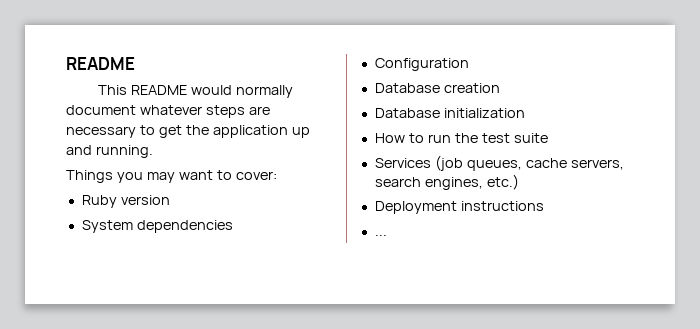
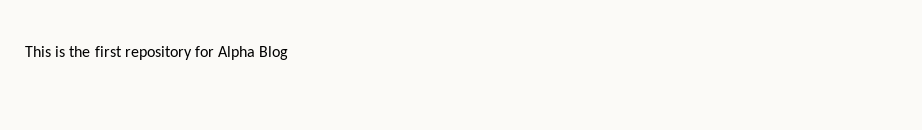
[66,57,135,70] [97,85,293,98] [66,105,270,118] [66,125,310,138] [66,145,153,158] [66,170,277,183] [81,195,170,208] [81,220,233,233] [374,58,469,71] [374,83,500,93] [374,108,525,118] [374,133,548,143] [374,155,624,171] [374,174,519,190] [374,201,544,214] [374,234,387,236] README // This README would normally document whatever steps are necessary to get the application up and running. // Things you may want to cover: // Ruby version // System dependencies // Configuration // Database creation // Database initialization // How to run the test suite // Services (job queues, cache servers, search engines, etc.) // Deployment instructions // ... -> [25,46,289,60] This is the first repository for Alpha Blog

